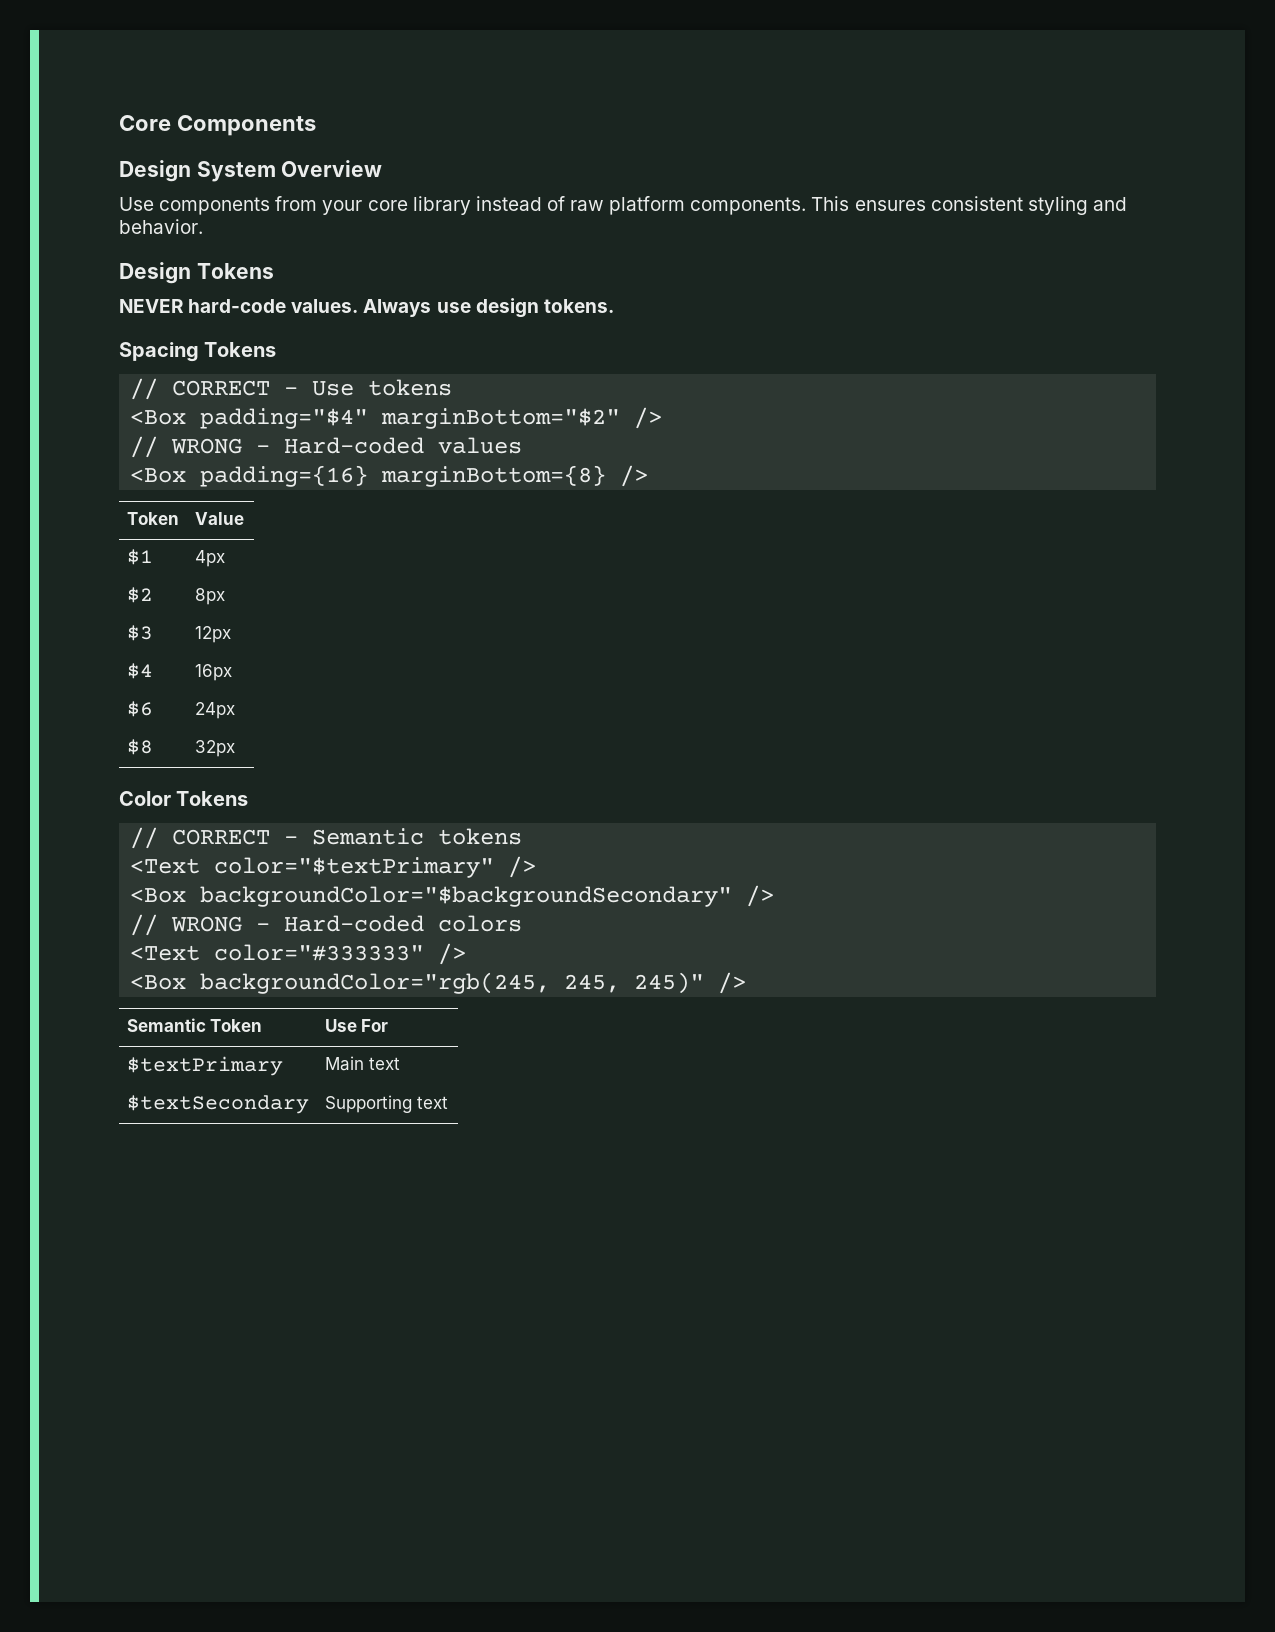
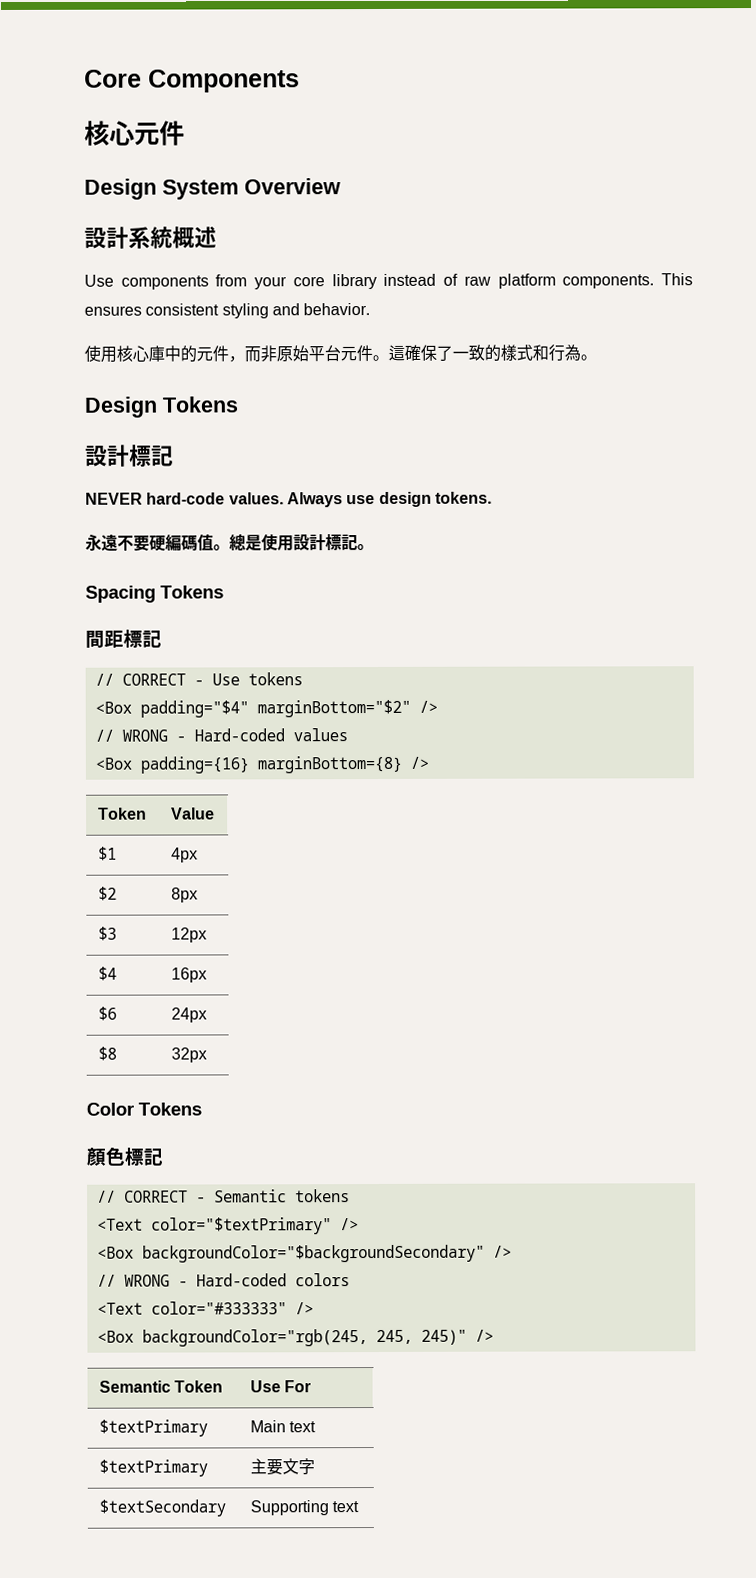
(316, 125) none -> [84,120,185,146] // 核心元件
(383, 168) none -> [84,226,217,249] // 設計系統概述
(203, 226) none -> [84,344,597,363] // 使用核心庫中的元件，而非原始平台元件。這確保了一致的樣式和行為。
(274, 271) none -> [85,444,174,467] // 設計標記
(614, 306) none -> [85,533,374,552] // 永遠不要硬編碼值。總是使用設計標記。
(277, 349) none -> [85,629,162,648] // 間距標記
(249, 798) none -> [86,1146,163,1167] // 顏色標記
(400, 1063) none -> [99,1459,209,1477] [250,1458,316,1476] // $textPrimary | 主要文字

